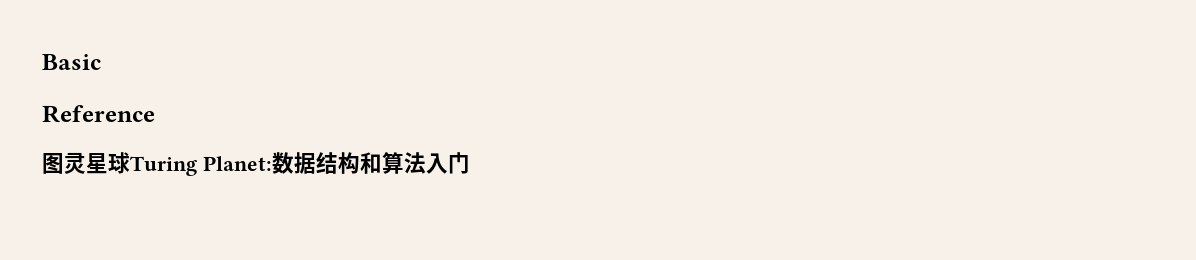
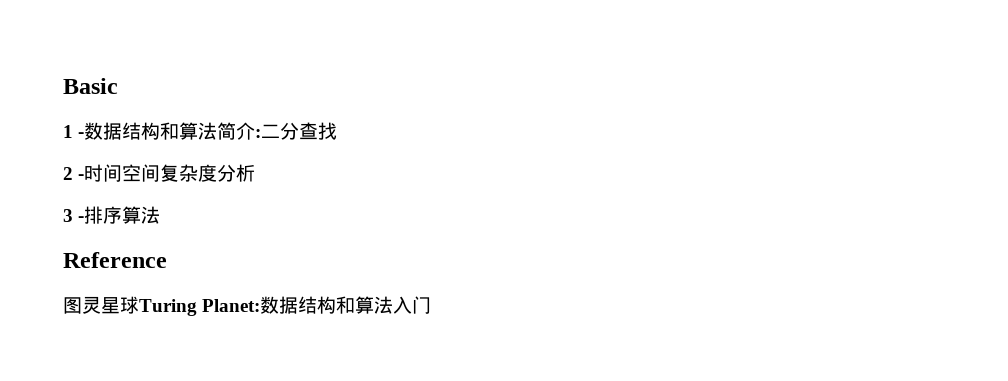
(101, 62) none -> [63,122,338,140] [63,164,256,182] [63,206,161,224] // 1 -数据结构和算法简介:二分查找 // 2 -时间空间复杂度分析 // 3 -排序算法

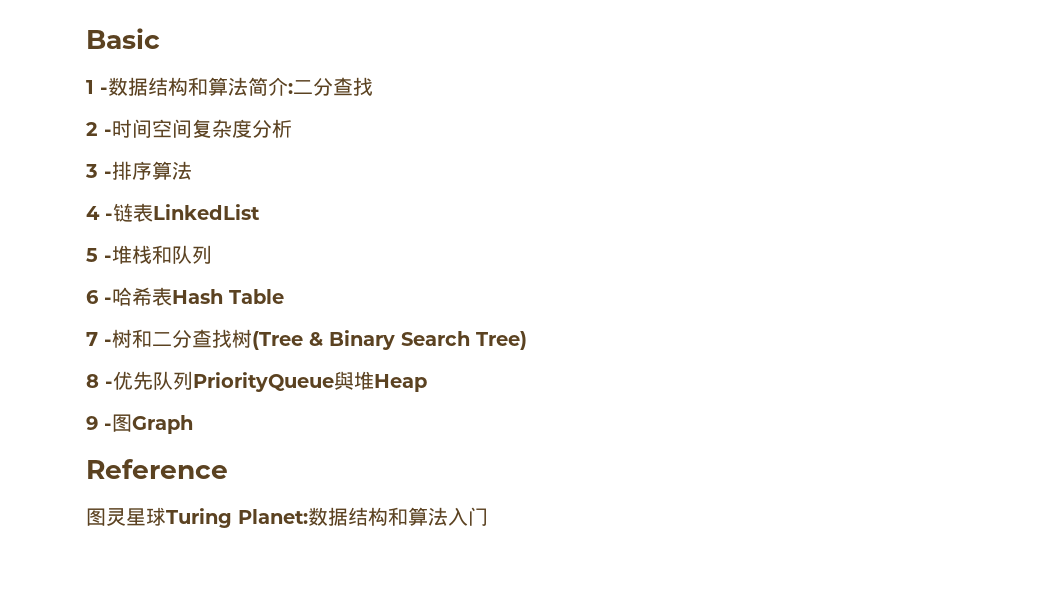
(161, 215) none -> [86,203,260,222] [86,245,212,264] [86,287,284,306] [86,329,527,350] [86,371,427,392] [86,414,193,434] // 4 -链表LinkedList // 5 -堆栈和队列 // 6 -哈希表Hash Table // 7 -树和二分查找树(Tree & Binary Search Tree) // 8 -优先队列PriorityQueue與堆Heap // 9 -图Graph

